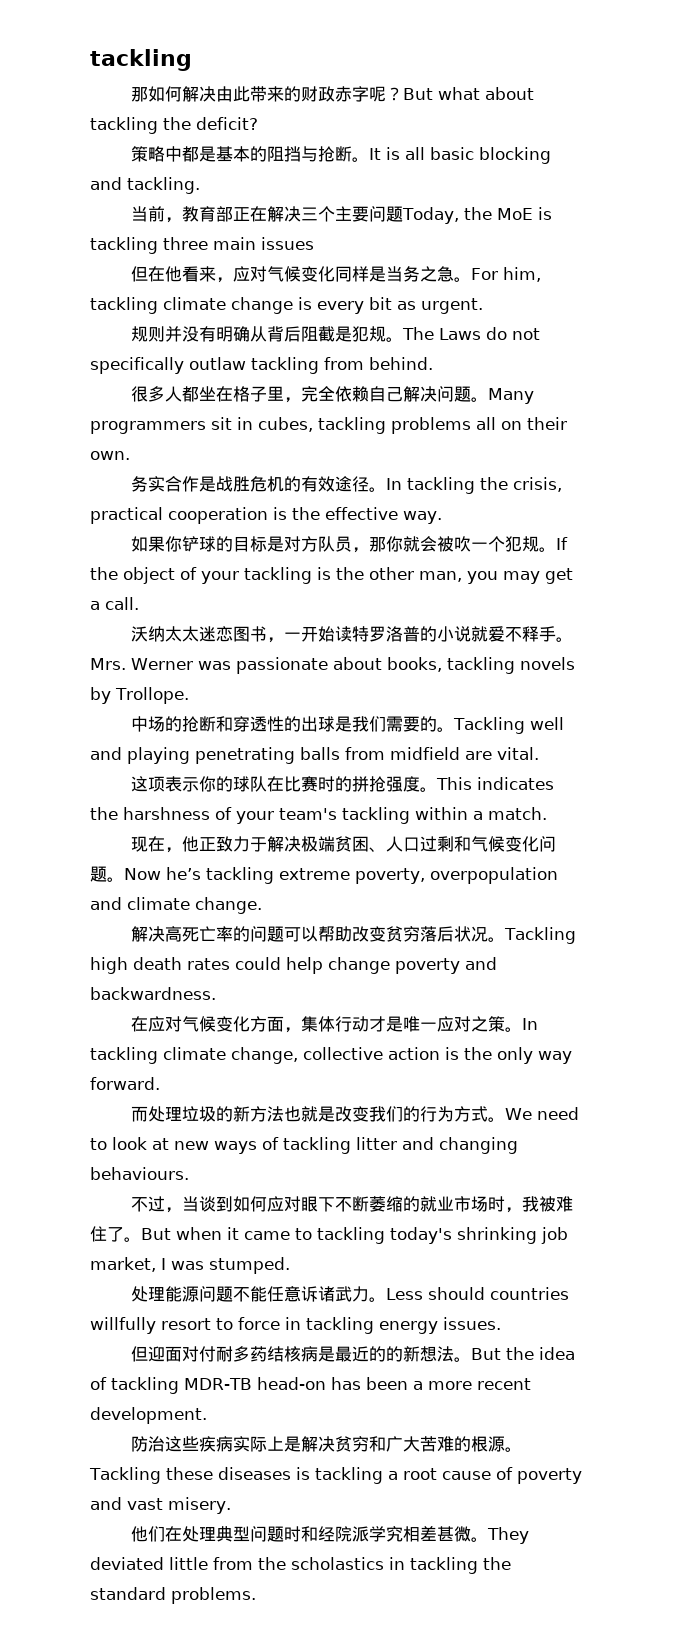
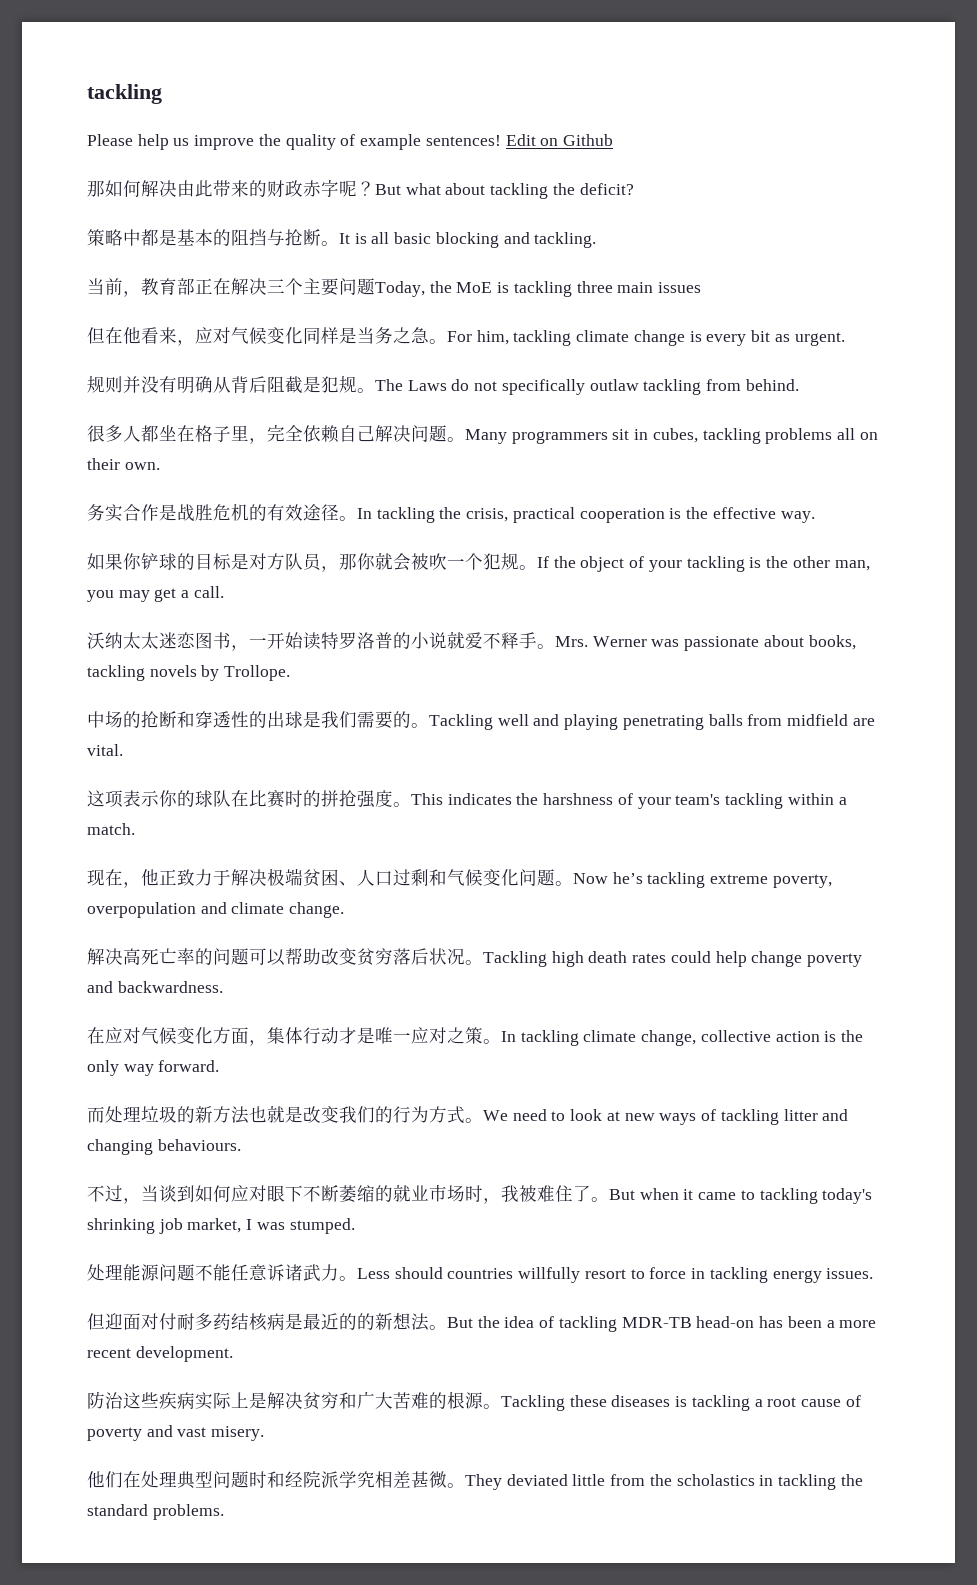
[90,49,192,71] tackling -> [87,84,162,104] [87,134,613,150] tackling // Please help us improve the quality of example sentences! Edit on Github

